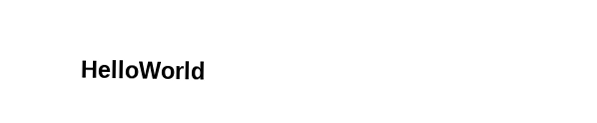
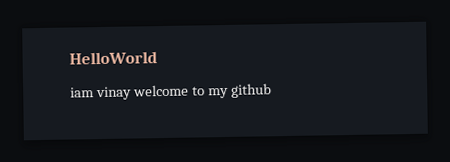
(205, 69) none -> [70,83,272,101] // iam vinay welcome to my github

